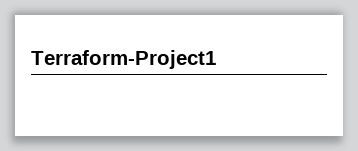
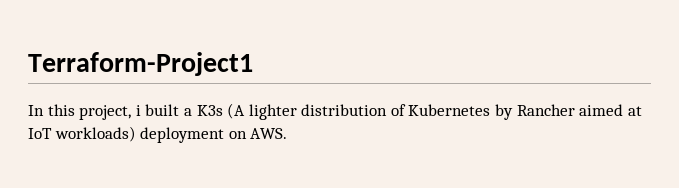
(216, 59) none -> [28,103,642,120] [28,126,288,143] // In this project, i built a K3s (A lighter distribution of Kubernetes by Rancher aimed at IoT workloads) deployment on AWS.

